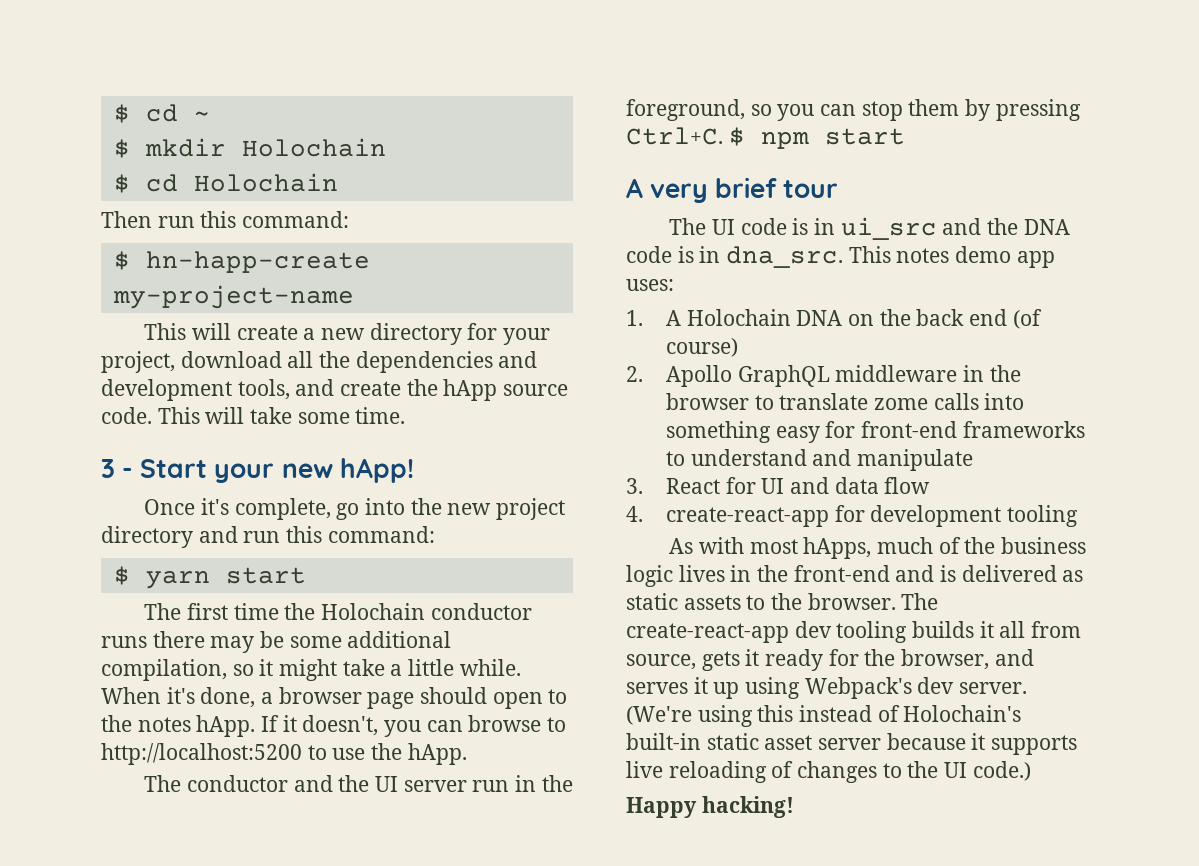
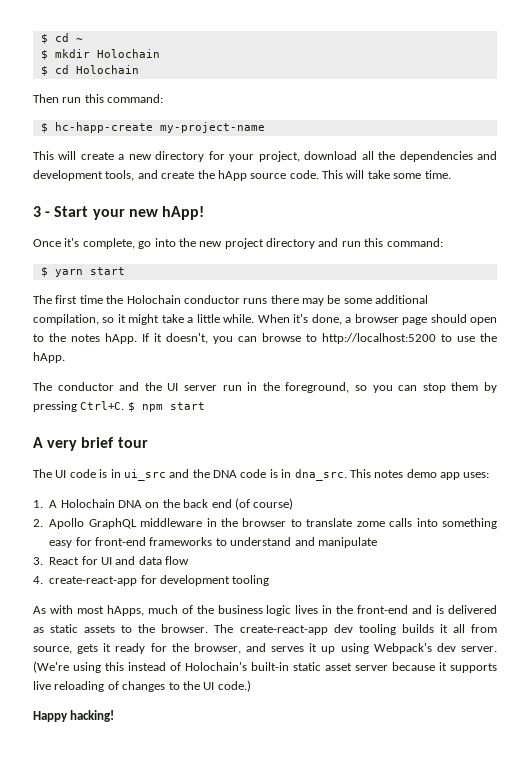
[145,251,370,273] hn-happ-create -> [54,122,153,133] hc-happ-create

